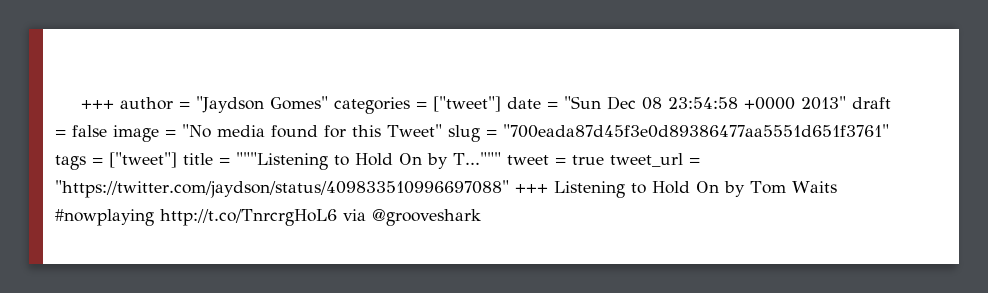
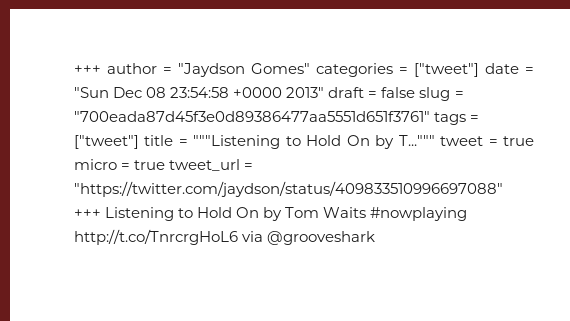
[113,124,442,142] image = "No media found for this Tweet" -> (416, 92) none
(604, 160) none -> [74,159,166,170] micro = true

